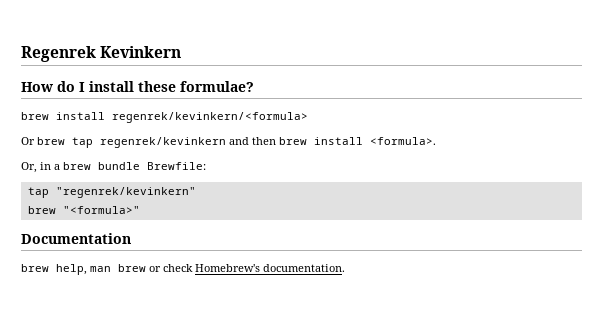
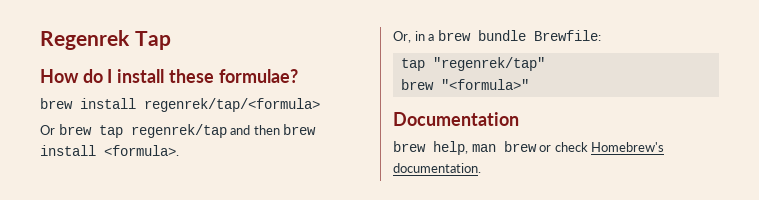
[100,46,182,58] Kevinkern -> [134,31,171,50] Tap
[112,112,308,123] regenrek/kevinkern/<formula> -> [144,98,320,112] regenrek/tap/<formula>
[100,137,226,148] regenrek/kevinkern -> [130,124,227,138] regenrek/tap
[55,187,196,198] "regenrek/kevinkern" -> [432,57,545,71] "regenrek/tap"

